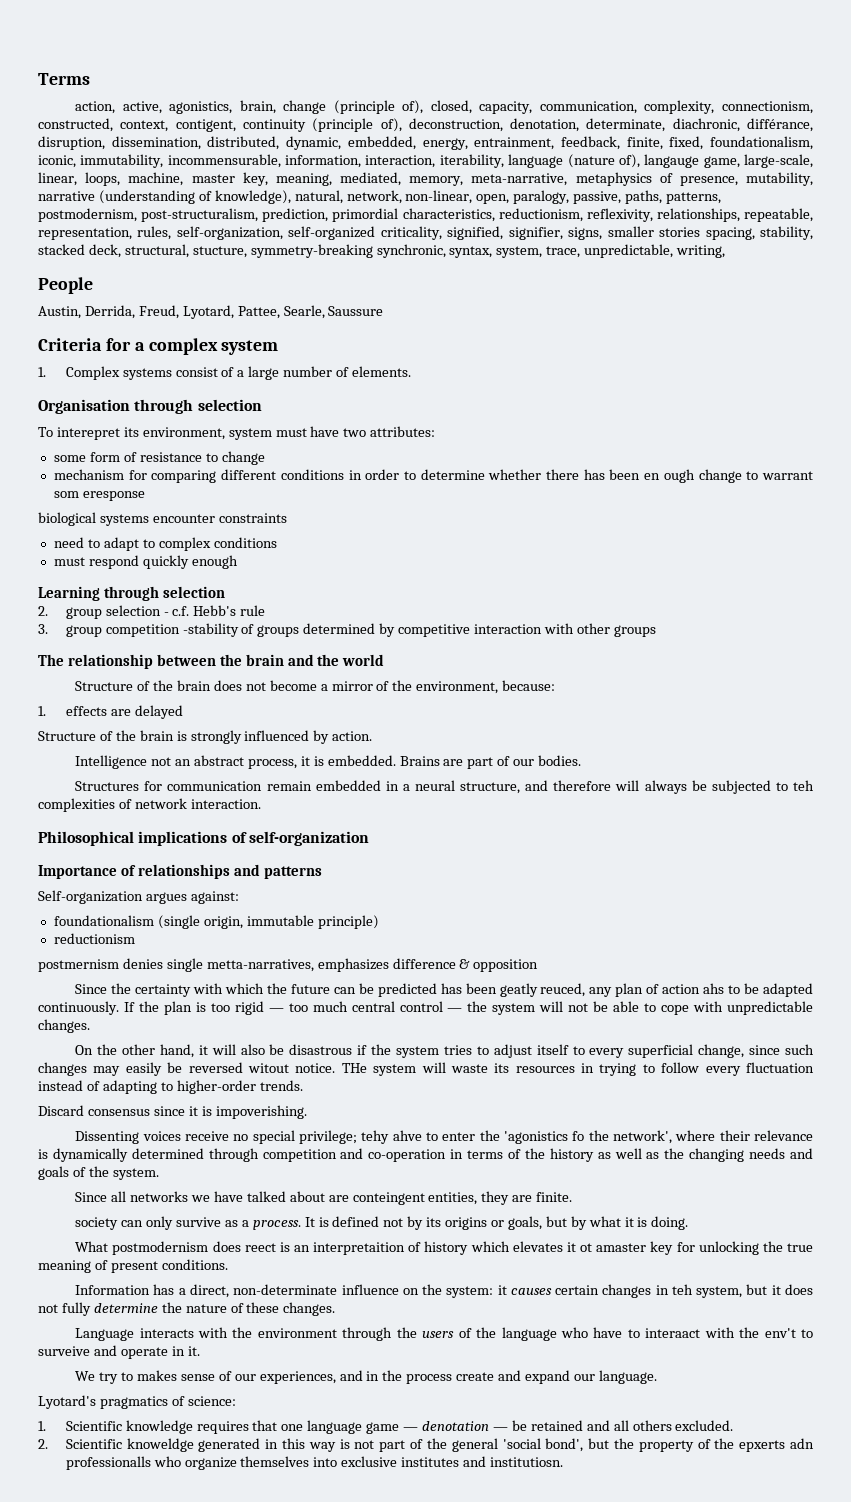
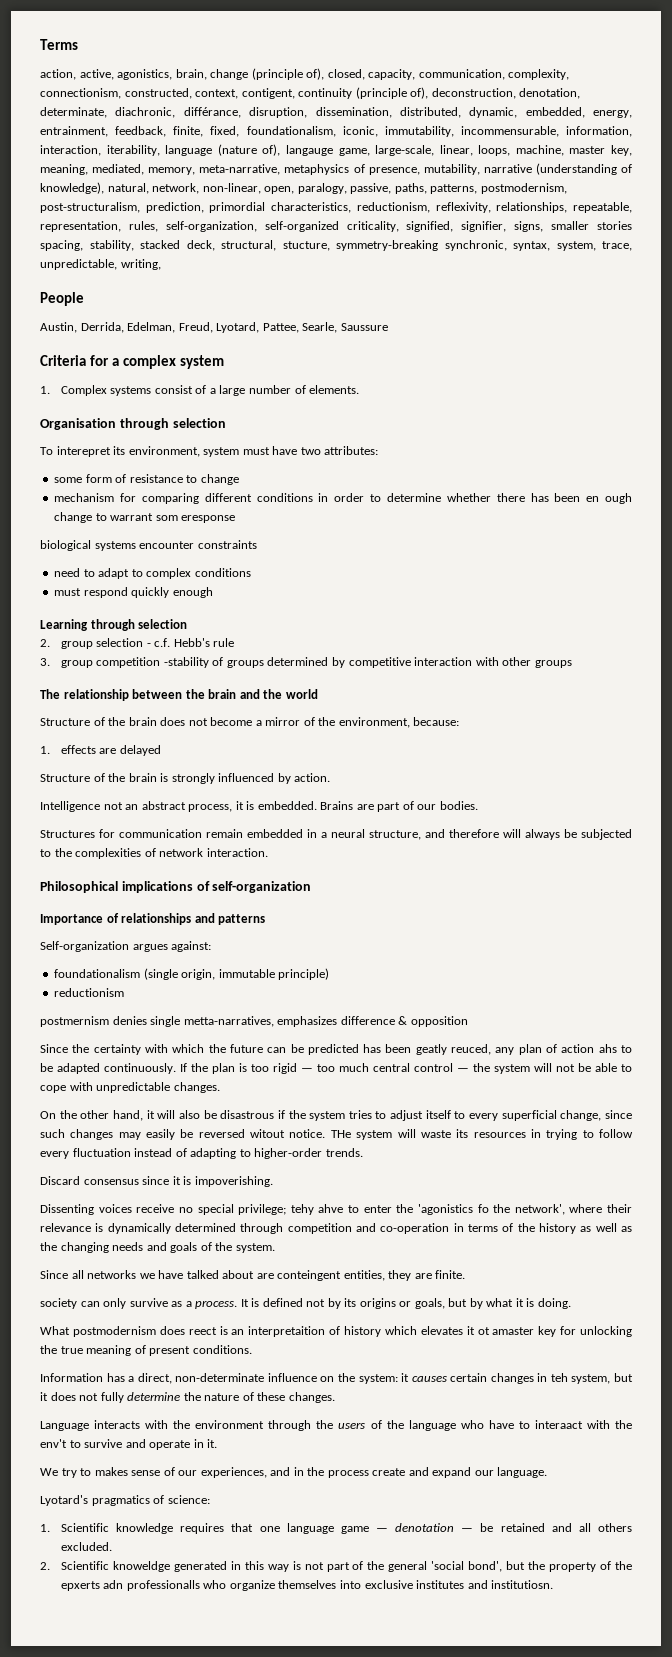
(135, 312) none -> [127,322,176,333] Edelman,
[793,780,815,791] teh -> [54,848,72,857] the
[38,1346,90,1356] surveive -> [84,1439,123,1448] survive

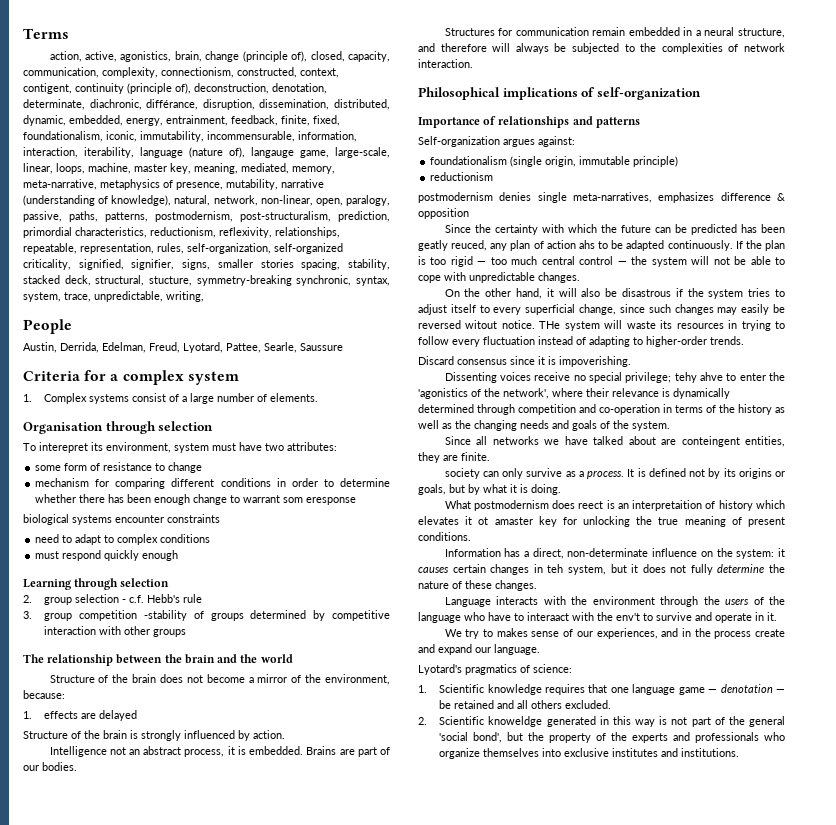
[586,493,633,504] en ough -> [154,494,191,505] enough
[40,1016,109,1027] postmernism -> [418,192,493,203] postmodernism
[183,1016,274,1027] metta-narratives, -> [573,192,652,203] meta-narratives,
[477,1204,489,1213] fo -> [471,389,481,397] of
[60,1580,200,1591] epxerts adn professionalls -> [632,732,760,743] experts and professionals
[491,1580,554,1589] institutiosn. -> [681,748,740,757] institutions.

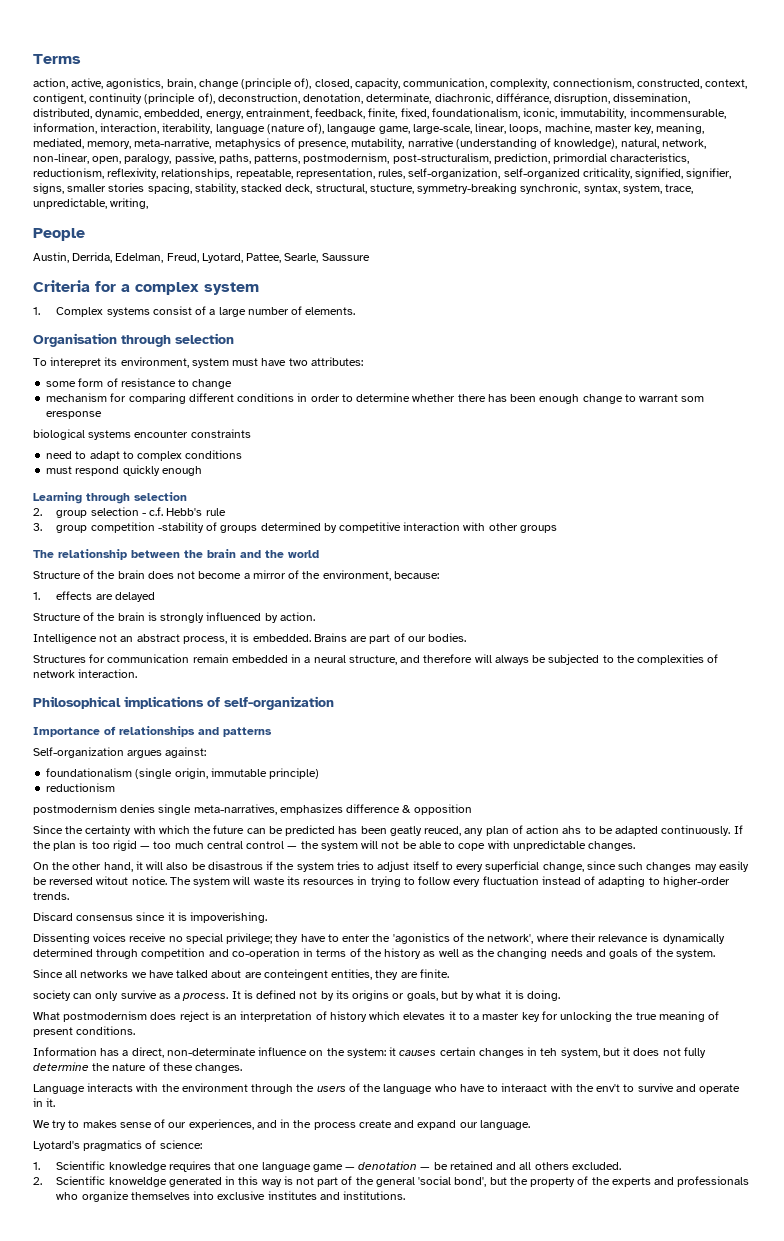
[539,321,561,329] THe -> [169,877,191,885] The
[674,372,723,383] tehy ahve -> [275,934,326,944] they have
[578,501,604,509] reect -> [179,1011,209,1022] reject
[632,500,703,511] interpretaition -> [240,1011,313,1022] interpretation
[478,517,533,525] ot amaster -> [458,1012,520,1020] to a master

